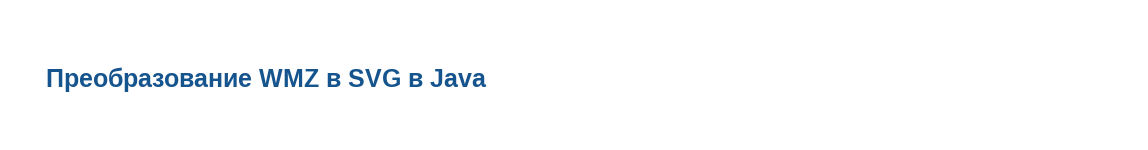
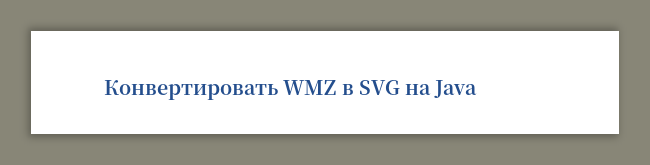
[46,67,252,92] Преобразование -> [104,80,278,100] Конвертировать
[408,73,423,87] в -> [405,84,432,95] на

